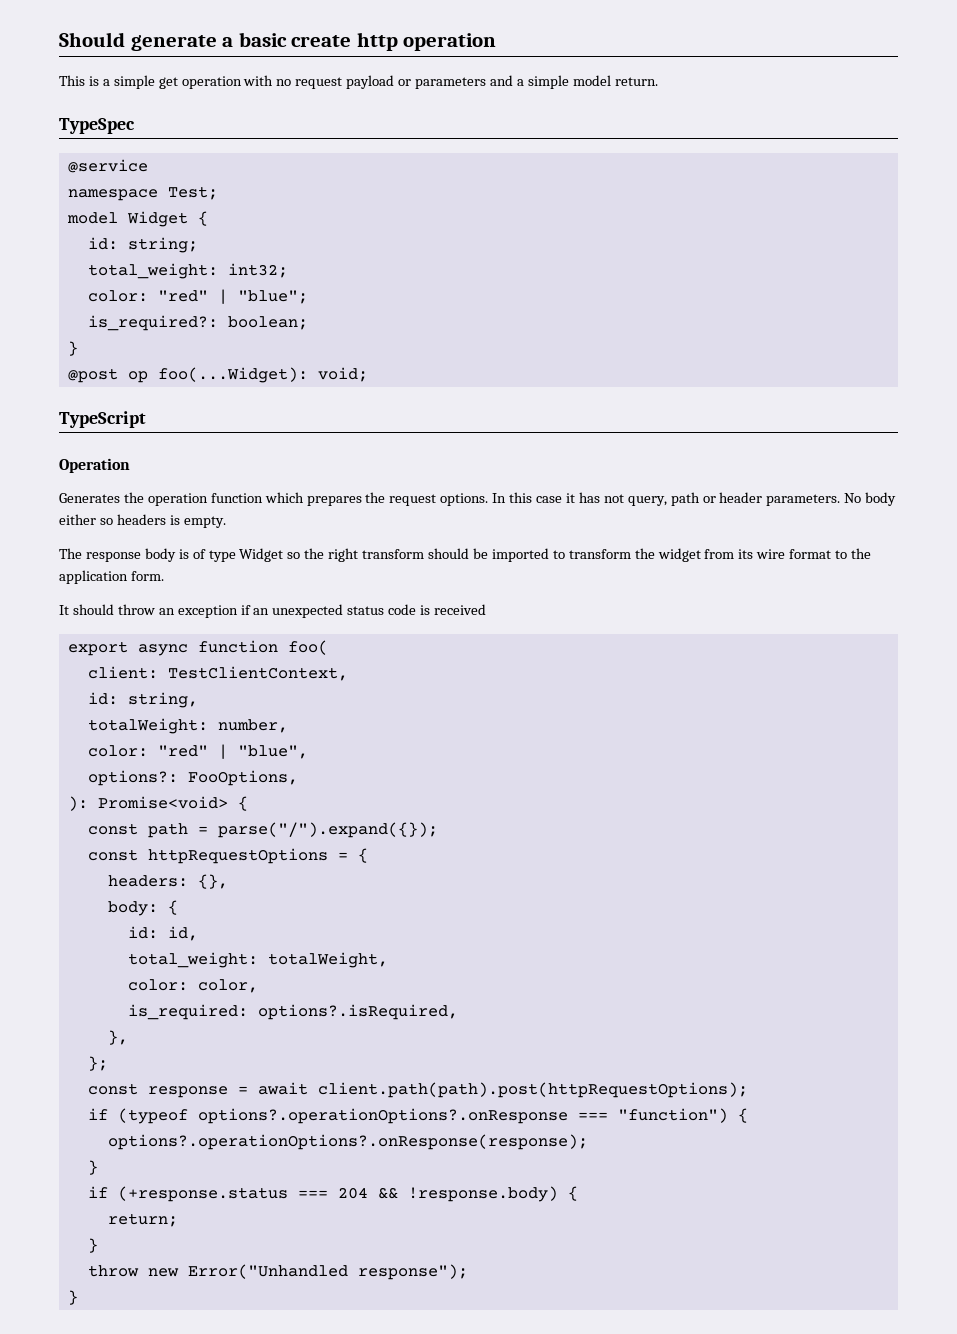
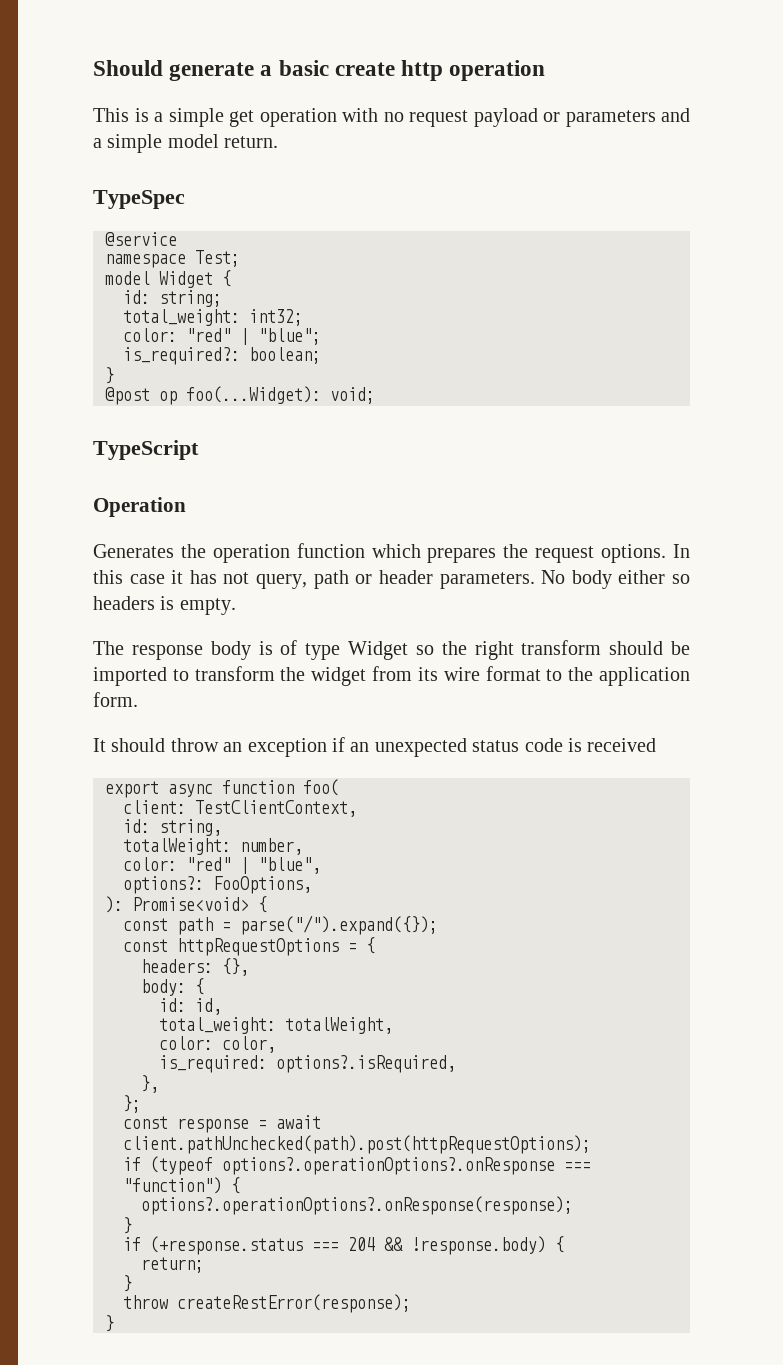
[317,1082,748,1098] client.path(path).post(httpRequestOptions); -> [123,1135,591,1154] client.pathUnchecked(path).post(httpRequestOptions);
[147,1264,468,1280] new Error("Unhandled response"); -> [177,1294,411,1313] createRestError(response);

